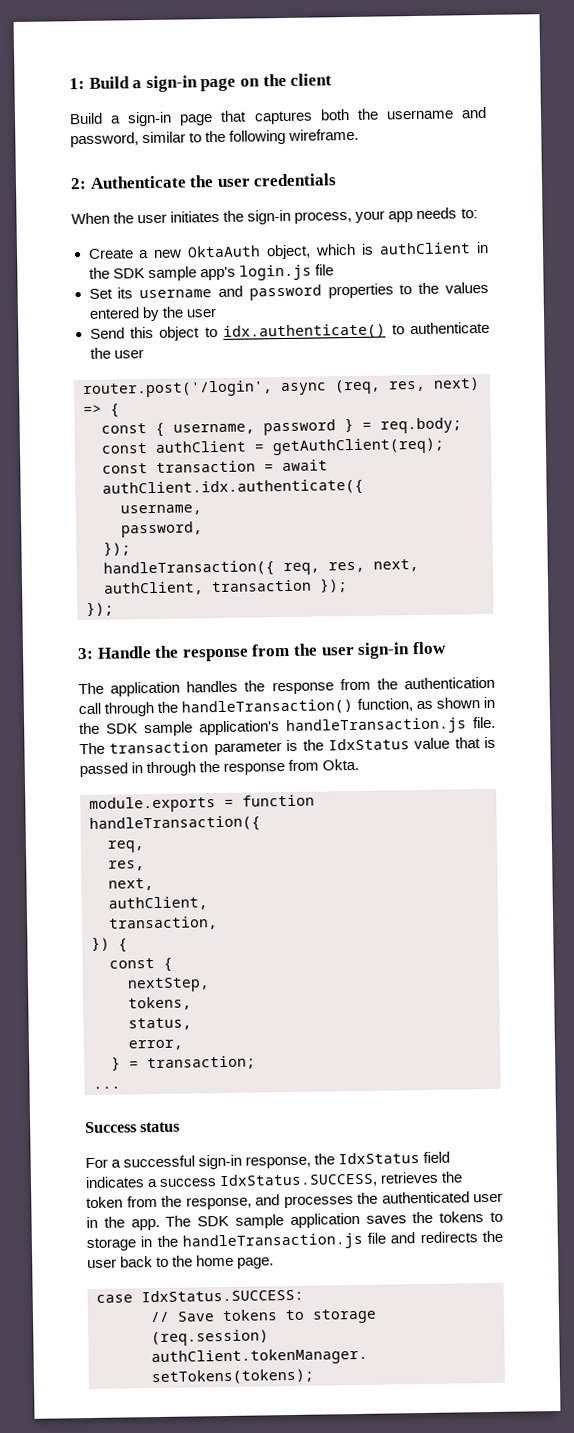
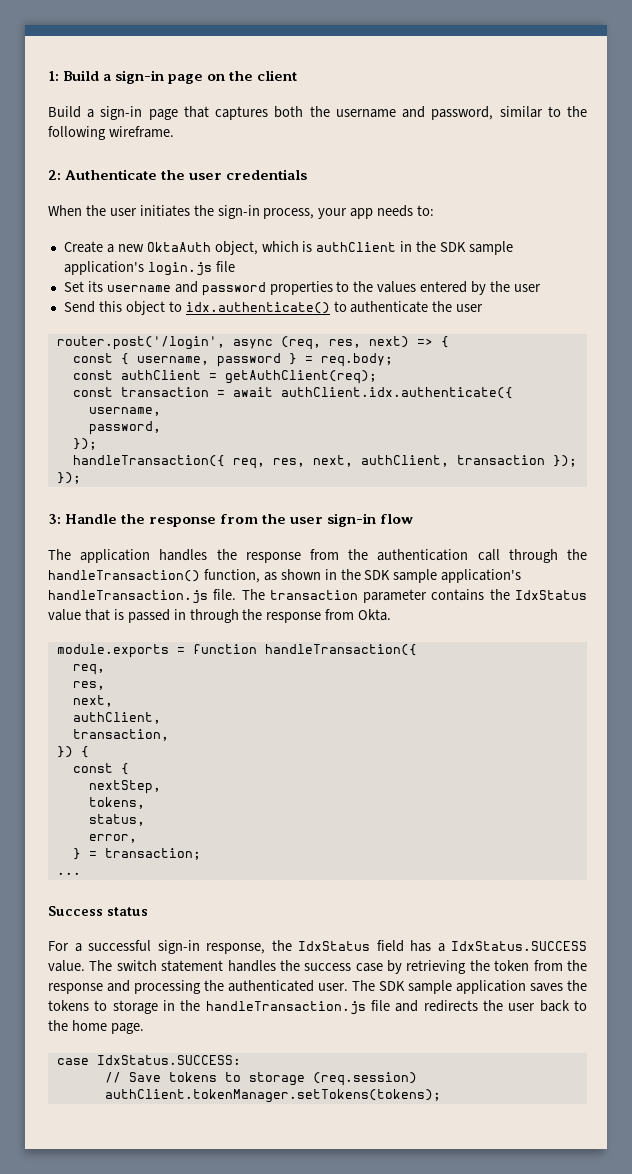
[199,266,236,281] app's -> [63,261,144,275] application's
[286,739,299,752] is -> [431,589,485,601] contains
[85,1171,464,1189] [86,1191,503,1210] [86,1216,160,1231] indicates a success IdxStatus.SUCCESS, retrieves the token from the response, and processes the authenticated user in the app. -> [410,940,587,952] [48,960,587,974] [48,980,348,994] has a IdxStatus.SUCCESS value. The switch statement handles the success case by retrieving the token from the response and processing the authenticated user.

